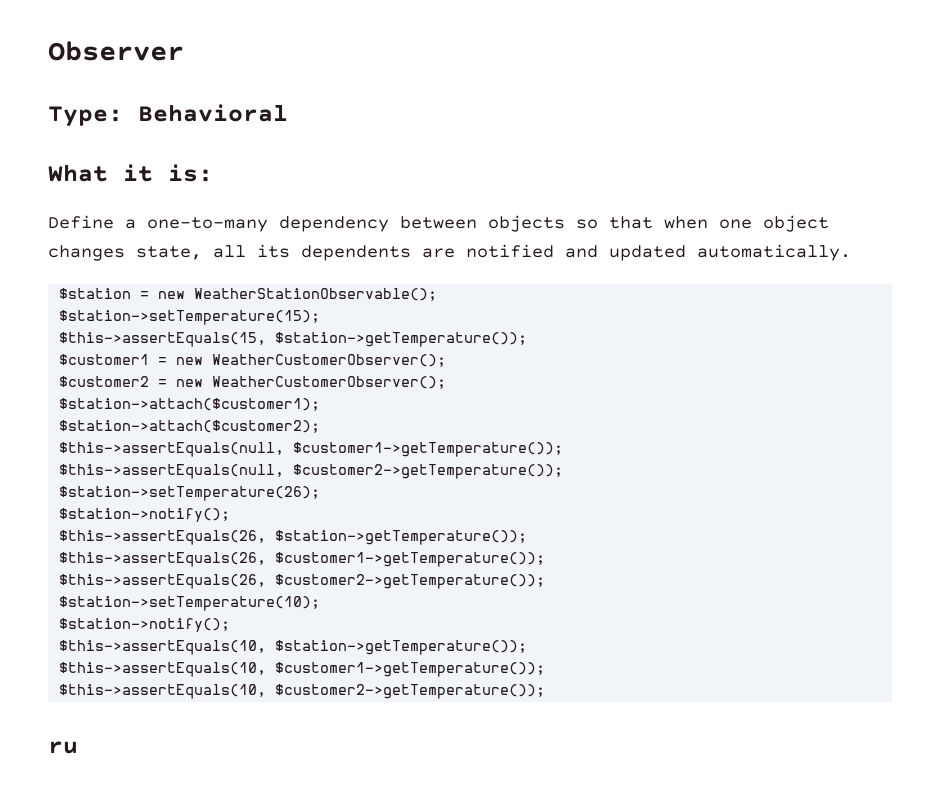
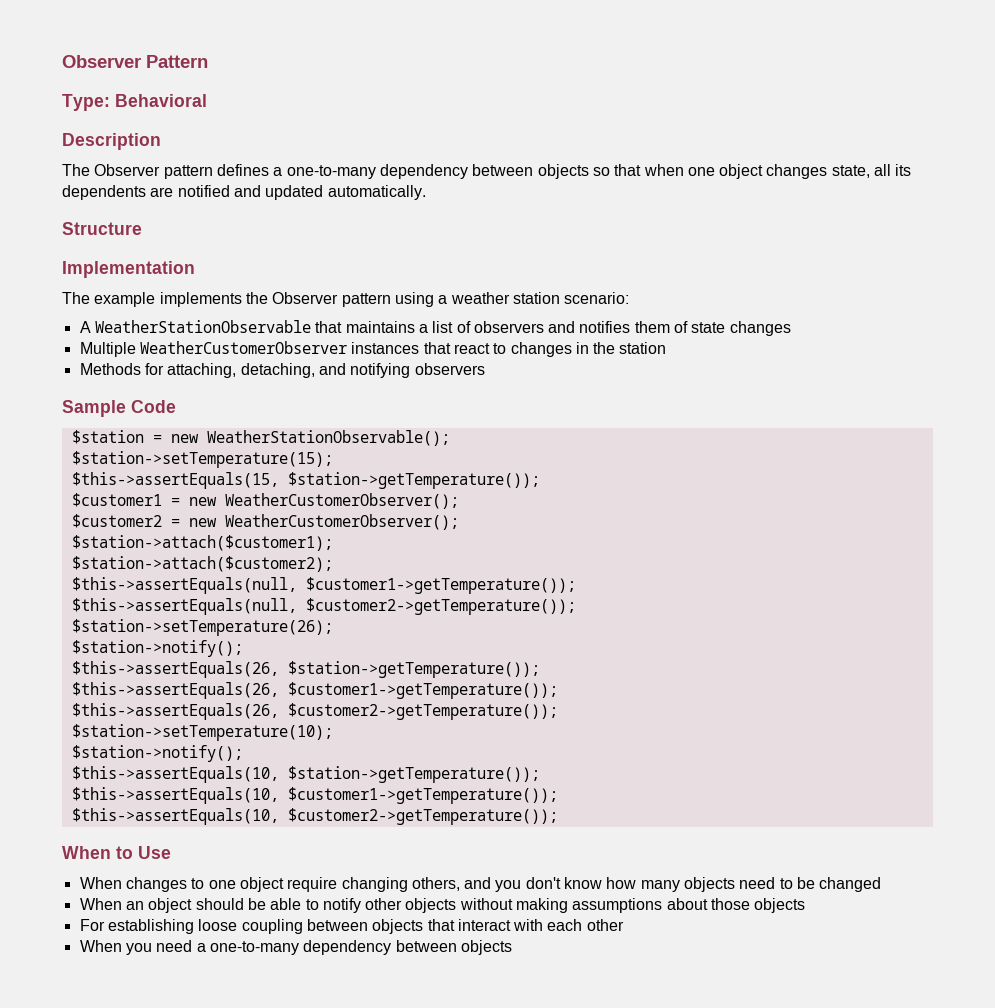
[48,41,184,61] Observer -> [62,55,208,68] Observer Pattern
[48,164,213,182] [48,215,114,229] What it is: // Define -> [62,133,161,150] [62,164,269,179] Description // The Observer pattern defines
(851, 252) none -> [62,222,142,235] [62,261,195,278] [62,292,630,307] [79,320,791,336] [79,341,667,357] [79,363,485,378] [62,400,176,417] // Structure // Implementation // The example implements the Observer pattern using a weather station scenario: // A WeatherStationObservable that maintains a list of observers and notifies them of state changes // Multiple WeatherCustomerObserver instances that react to changes in the station // Methods for attaching, detaching, and notifying observers // Sample Code
[48,741,78,754] ru -> [62,846,171,859] [79,877,882,892] [79,898,806,913] [79,919,624,934] [79,940,512,955] When to Use // When changes to one object require changing others, and you don't know how many objects need to be changed // When an object should be able to notify other objects without making assumptions about those objects // For establishing loose coupling between objects that interact with each other // When you need a one-to-many dependency between objects

